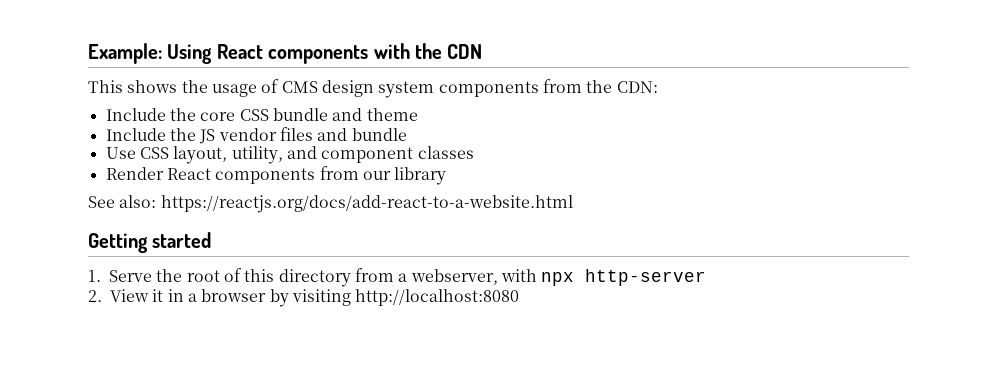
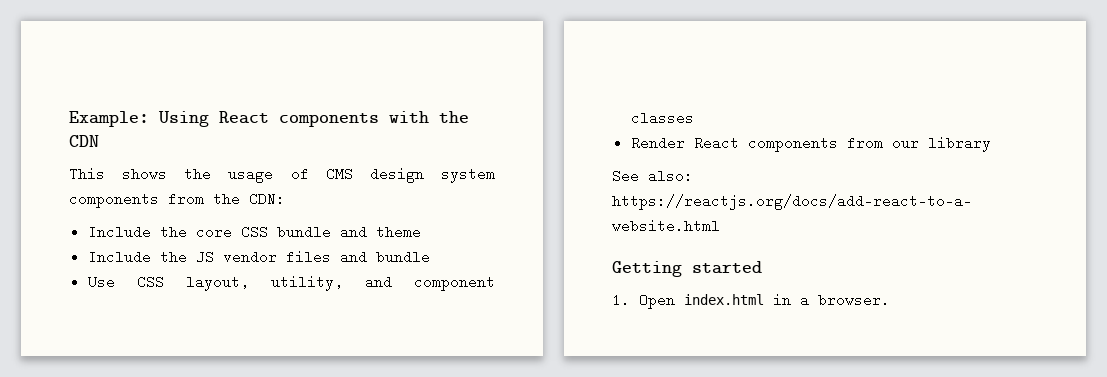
[109,268,707,287] [88,289,520,307] Serve the root of this directory from a webserver, with npx http-server // 2. View it in a browser by visiting http://localhost:8080 -> [638,293,890,309] Open index.html in a browser.

